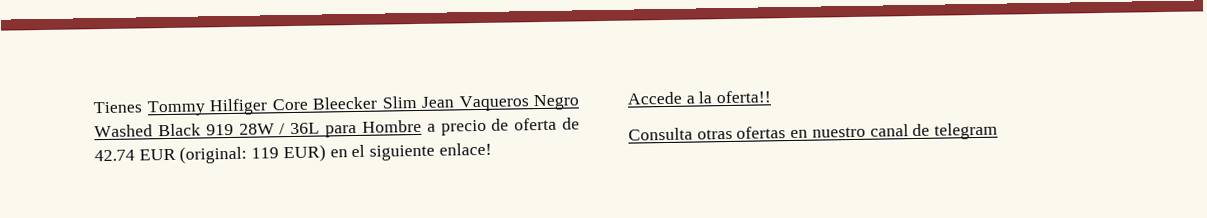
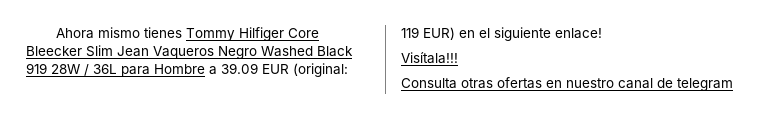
[93,101,142,114] Tienes -> [56,27,183,39] Ahora mismo tienes
[440,117,580,136] [94,149,135,162] precio de oferta de 42.74 -> [221,63,258,74] 39.09
[627,90,772,105] Accede a la oferta!! -> [401,52,458,64] Visítala!!!

